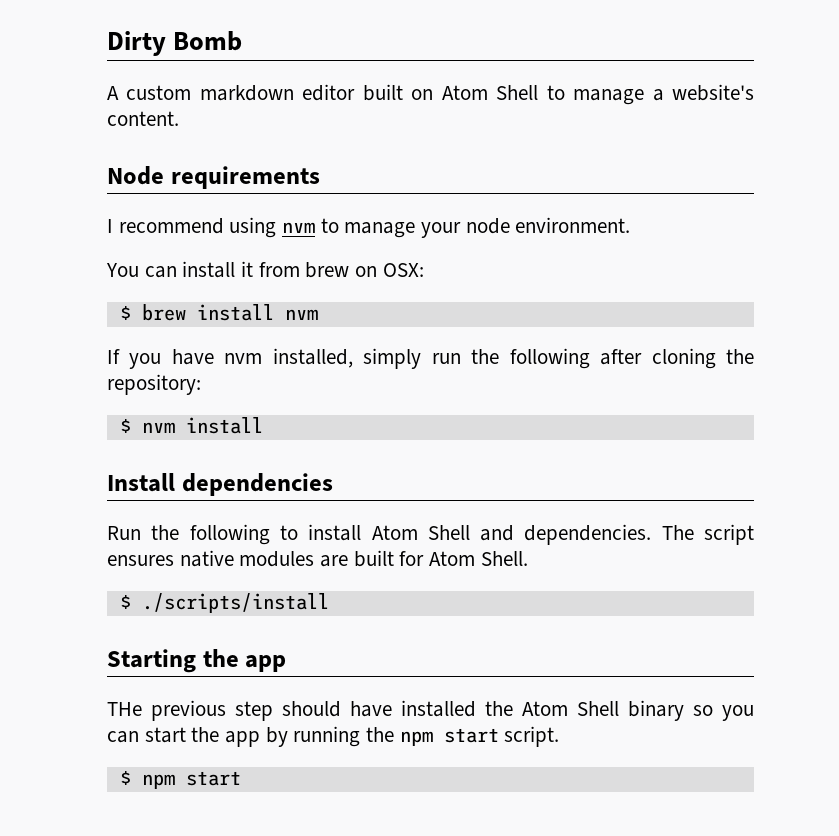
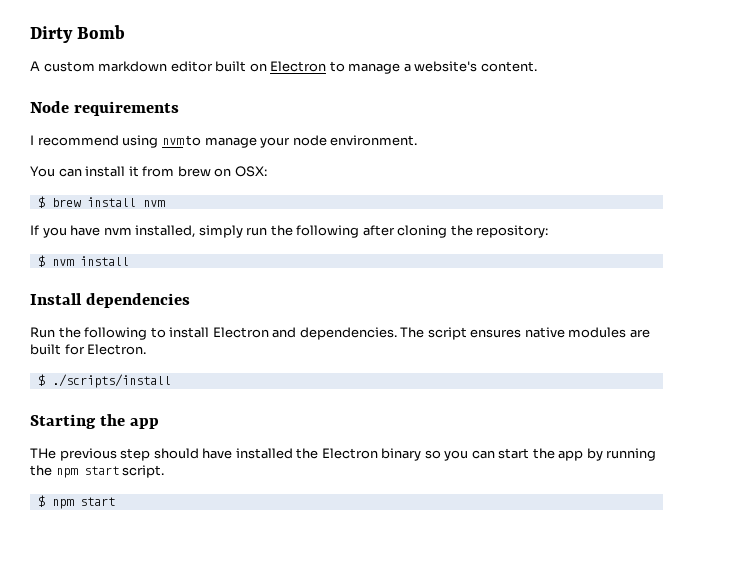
[441,85,539,100] Atom Shell -> [270,61,327,72] Electron
[371,525,470,540] Atom Shell -> [212,327,269,338] Electron
[429,551,528,566] Atom Shell. -> [87,344,147,355] Electron.
[522,701,619,716] Atom Shell -> [321,448,378,459] Electron

